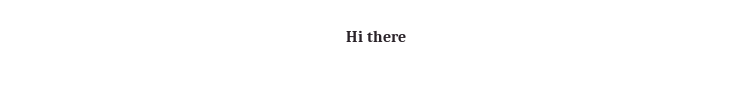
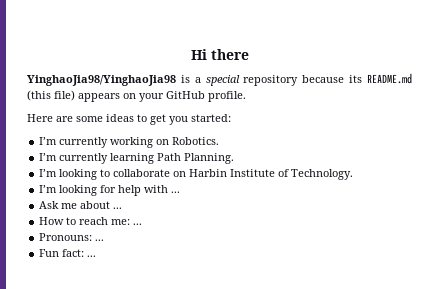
(407, 36) none -> [27,73,412,86] [27,90,246,102] [27,114,231,125] [39,137,220,148] [39,153,235,164] [39,169,354,180] [39,185,181,196] [39,201,123,209] [39,217,143,225] [39,233,105,241] [39,249,97,257] // YinghaoJia98/YinghaoJia98 is a special repository because its README.md (this file) appears on your GitHub profile. // Here are some ideas to get you started: // I’m currently working on Robotics. // I’m currently learning Path Planning. // I’m looking to collaborate on Harbin Institute of Technology. // I’m looking for help with ... // Ask me about ... // How to reach me: ... // Pronouns: ... // Fun fact: ...

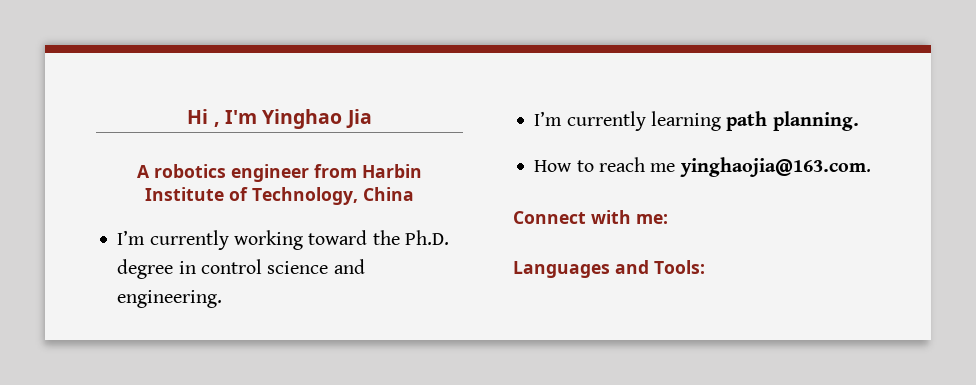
[210,49,249,60] [27,73,412,86] [27,90,246,102] [27,114,231,125] [39,137,220,148] [39,153,235,164] [39,169,354,180] [39,185,181,196] [39,201,123,209] [39,217,143,225] [39,233,105,241] [39,249,97,257] there // YinghaoJia98/YinghaoJia98 is a special repository because its README.md (this file) appears on your GitHub profile. // Here are some ideas to get you started: // I’m currently working on Robotics. // I’m currently learning Path Planning. // I’m looking to collaborate on Harbin Institute of Technology. // I’m looking for help with ... // Ask me about ... // How to reach me: ... // Pronouns: ... // Fun fact: ... -> [213,109,372,129] [137,164,422,182] [145,187,414,205] [117,230,449,250] [117,259,365,279] [117,290,223,308] [534,111,859,131] [534,157,871,177] [513,210,668,224] [513,260,705,278] , I'm Yinghao Jia // A robotics engineer from Harbin Institute of Technology, China // I’m currently working toward the Ph.D. degree in control science and engineering. // I’m currently learning path planning. // How to reach me yinghaojia@163.com. // Connect with me: // Languages and Tools:

